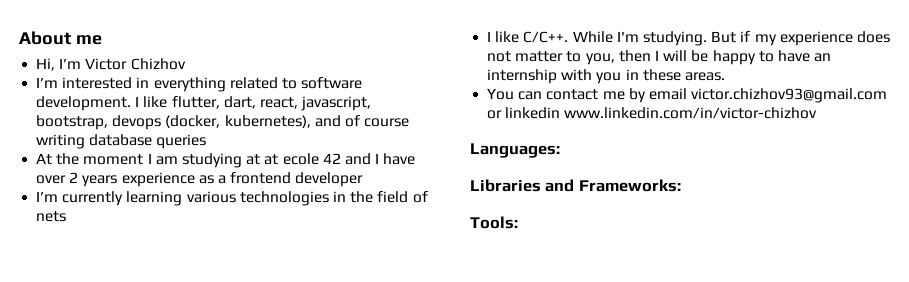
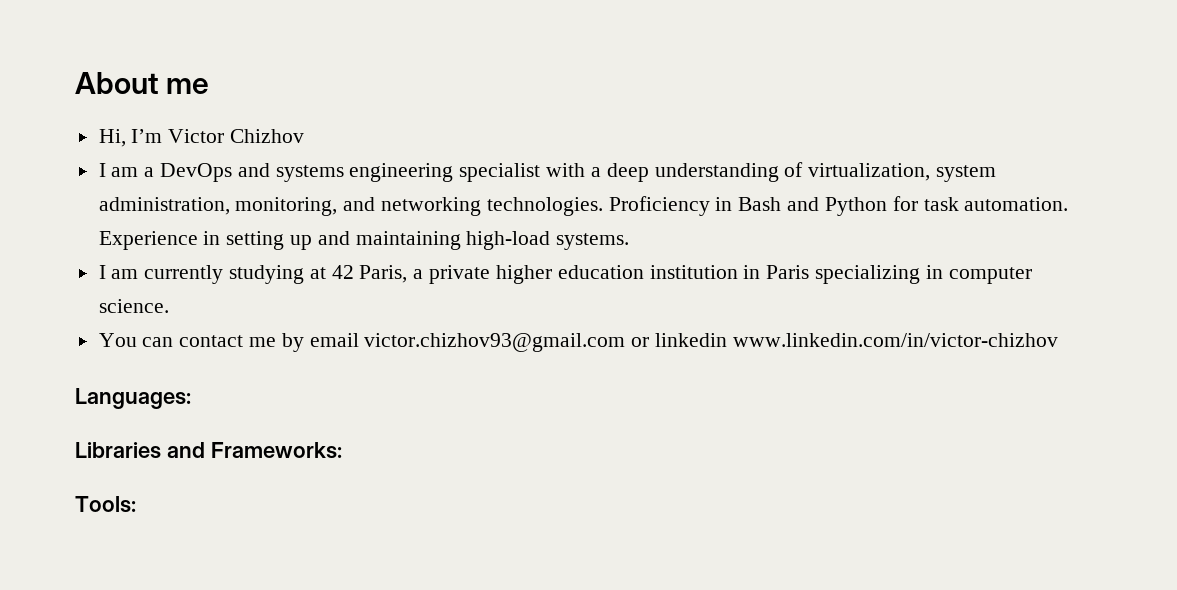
[36,77,363,92] [36,96,372,111] [36,115,410,130] [36,134,207,149] [36,153,416,168] [36,172,364,187] [36,191,428,206] [36,211,67,222] [487,31,890,46] [487,50,832,65] [487,69,725,84] I’m interested in everything related to software development. I like flutter, dart, react, javascript, bootstrap, devops (docker, kubernetes), and of course writing database queries // At the moment I am studying at at ecole 42 and I have over 2 years experience as a frontend developer // I’m currently learning various technologies in the field of nets // I like С/С++. While I'm studying. But if my experience does not matter to you, then I will be happy to have an internship with you in these areas. -> [98,162,996,182] [98,196,1069,216] [98,231,630,250] [98,265,1032,284] [98,299,169,313] I am a DevOps and systems engineering specialist with a deep understanding of virtualization, system administration, monitoring, and networking technologies. Proficiency in Bash and Python for task automation. Experience in setting up and maintaining high-load systems. // I am currently studying at 42 Paris, a private higher education institution in Paris specializing in computer science.

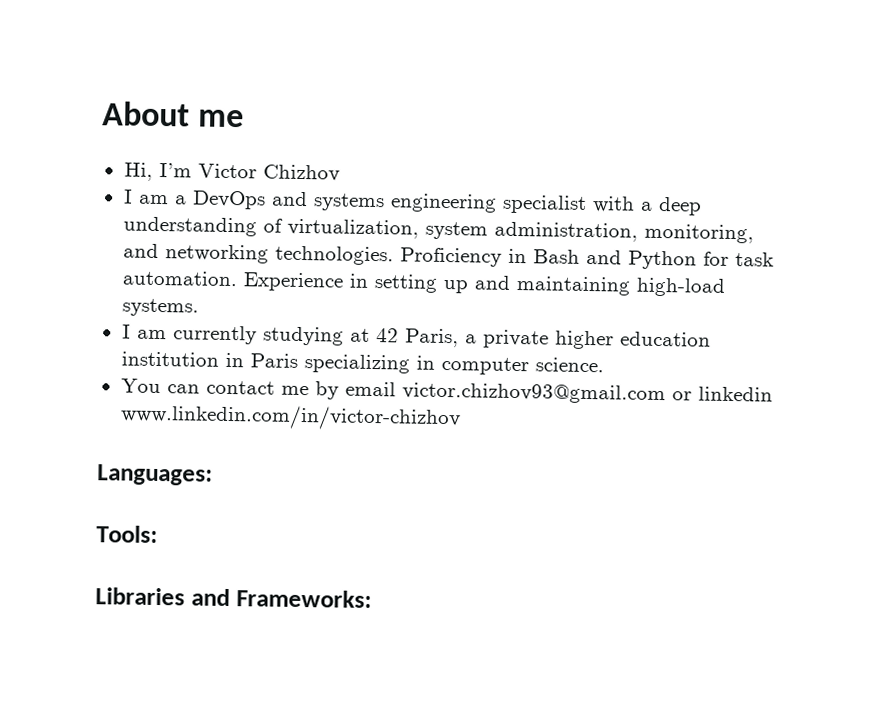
(191, 398) none -> [96,525,158,544] // Tools:
[75,496,136,513] // Tools: -> (372, 599) none

